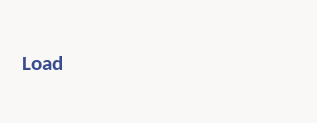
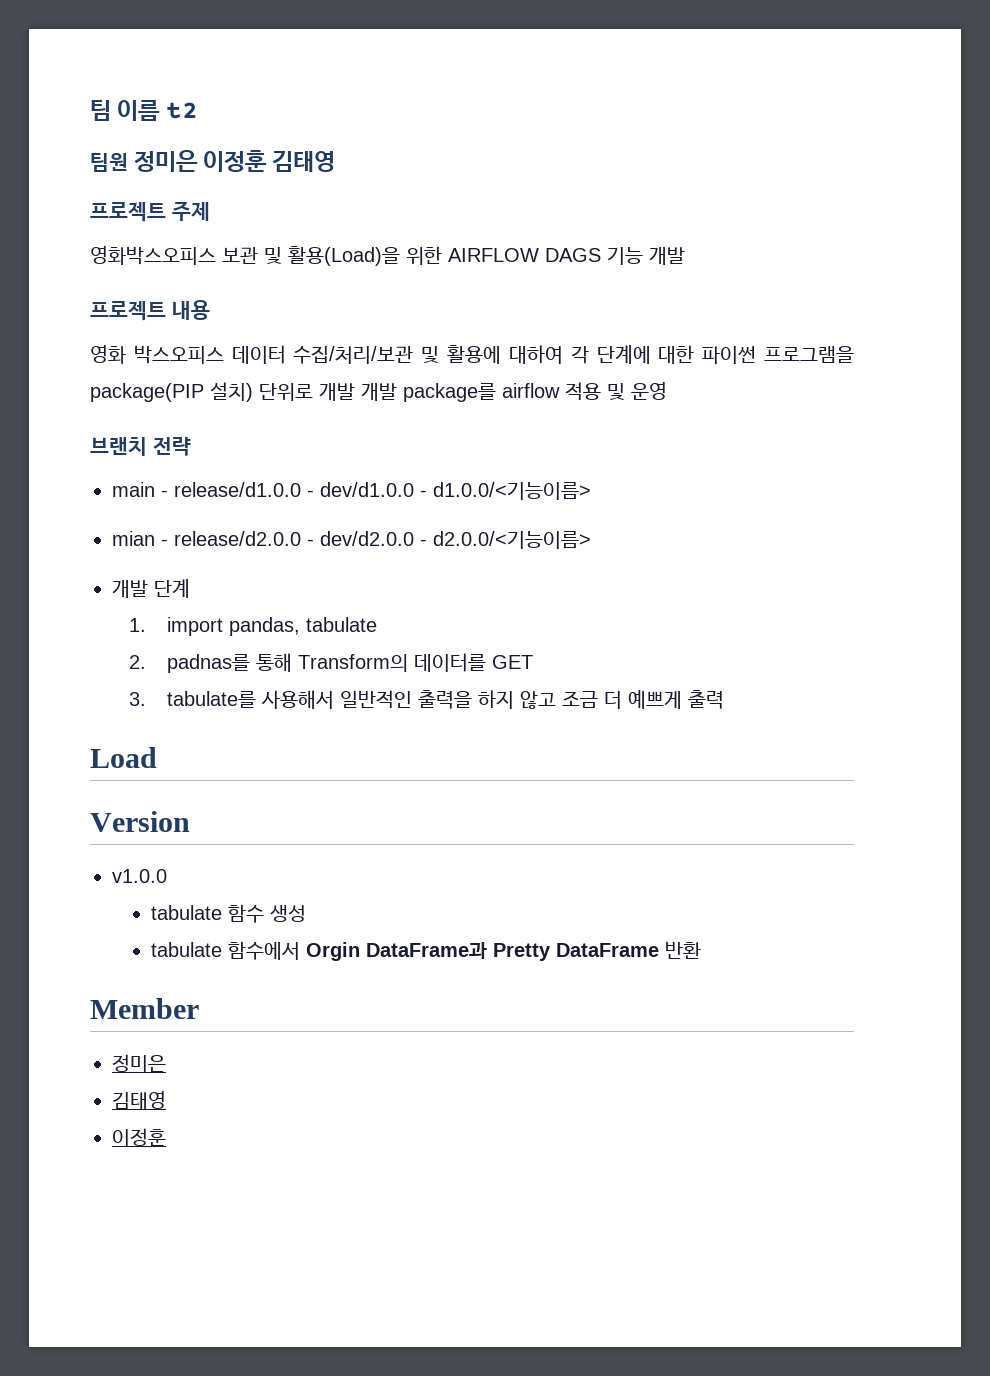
[22,56,63,70] Load -> [90,100,198,121] [90,150,336,172] [90,201,210,222] [90,245,685,266] [90,300,210,321] [90,344,855,365] [90,381,667,402] [90,437,191,456] [112,482,591,500] [112,531,591,549] [112,579,190,598] [128,617,378,636] [128,653,534,673] [128,690,725,709] [90,747,157,768] [90,811,190,832] [112,869,167,883] [150,904,306,923] [150,941,701,961] [90,998,199,1019] [112,1054,166,1073] [112,1090,166,1110] [112,1128,166,1147] 팀 이름 t2 // 팀원 정미은 이정훈 김태영 // 프로젝트 주제 // 영화박스오피스 보관 및 활용(Load)을 위한 AIRFLOW DAGS 기능 개발 // 프로젝트 내용 // 영화 박스오피스 데이터 수집/처리/보관 및 활용에 대하여 각 단계에 대한 파이썬 프로그램을 package(PIP 설치) 단위로 개발 개발 package를 airflow 적용 및 운영 // 브랜치 전략 // main - release/d1.0.0 - dev/d1.0.0 - d1.0.0/<기능이름> // mian - release/d2.0.0 - dev/d2.0.0 - d2.0.0/<기능이름> // 개발 단계 // 1. import pandas, tabulate // 2. padnas를 통해 Transform의 데이터를 GET // 3. tabulate를 사용해서 일반적인 출력을 하지 않고 조금 더 예쁘게 출력 // Load // Version // v1.0.0 // tabulate 함수 생성 // tabulate 함수에서 Orgin DataFrame과 Pretty DataFrame 반환 // Member // 정미은 // 김태영 // 이정훈

